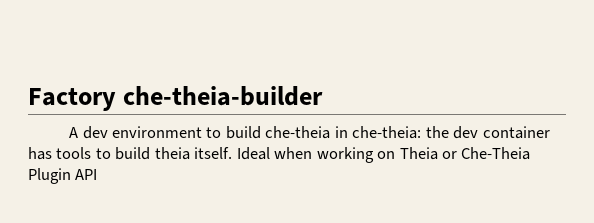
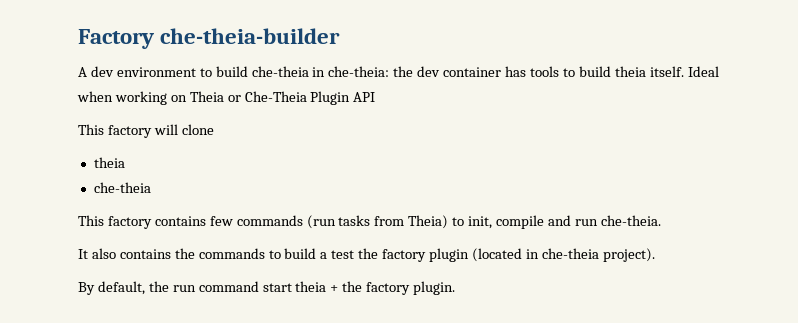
(98, 174) none -> [78,124,214,138] [93,157,125,168] [93,182,151,193] [78,215,661,229] [78,248,655,262] [78,281,456,295] // This factory will clone // theia // che-theia // This factory contains few commands (run tasks from Theia) to init, compile and run che-theia. // It also contains the commands to build a test the factory plugin (located in che-theia project). // By default, the run command start theia + the factory plugin.

